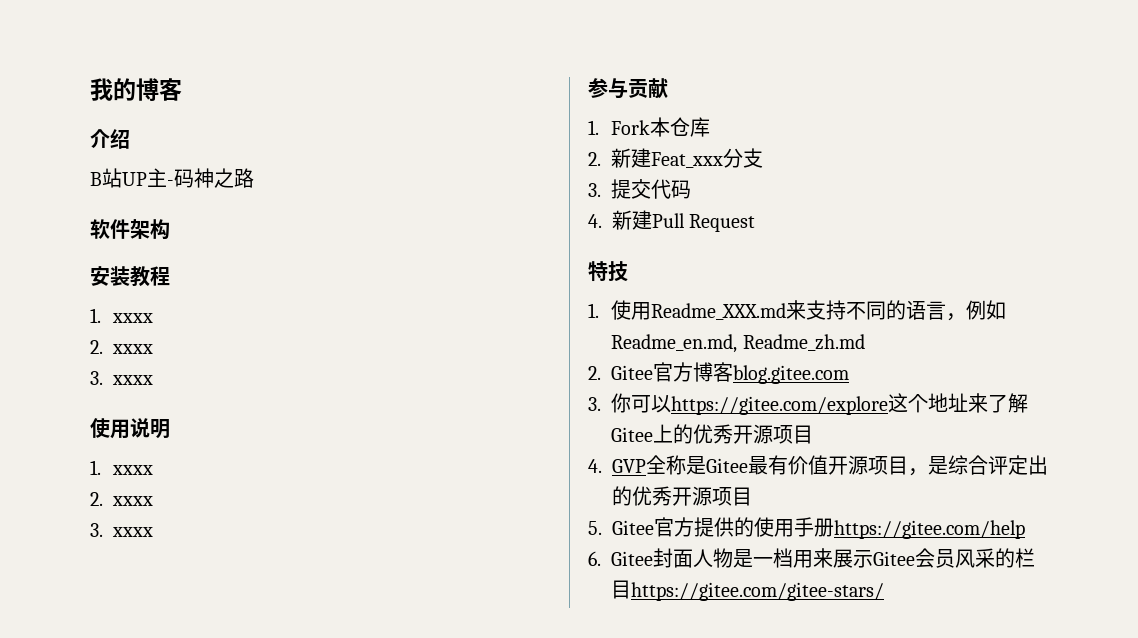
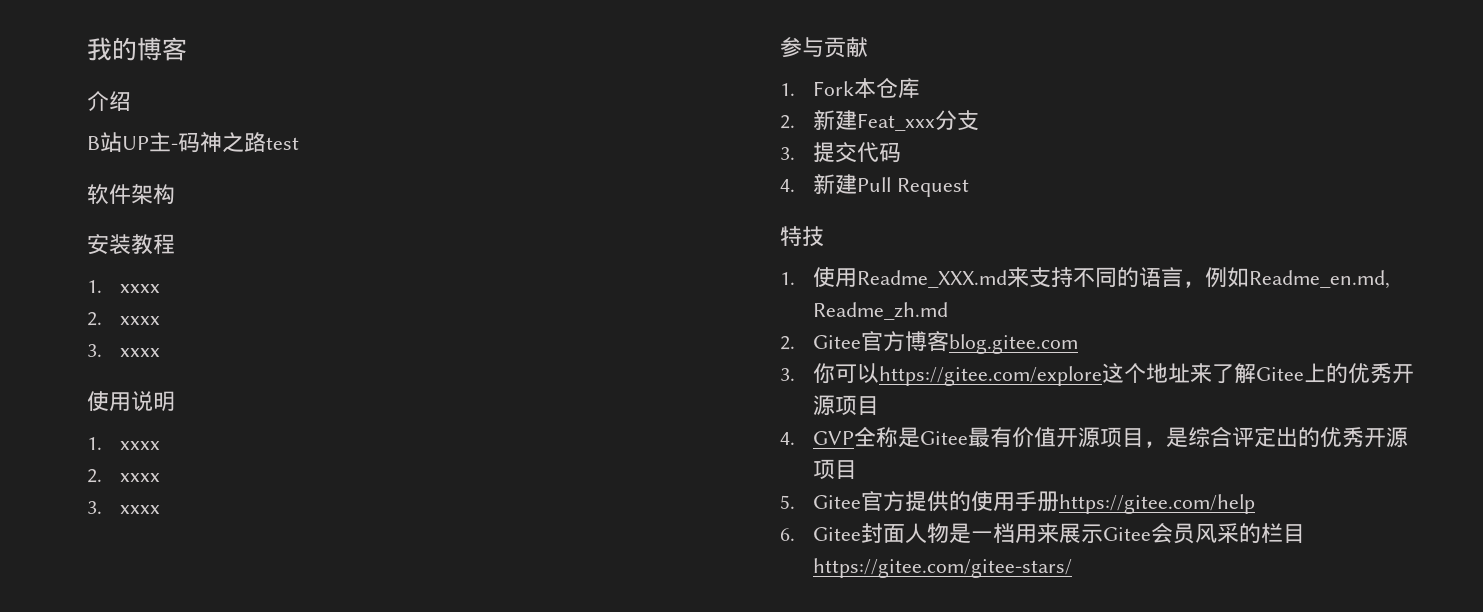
(254, 178) none -> [266,137,299,150] test

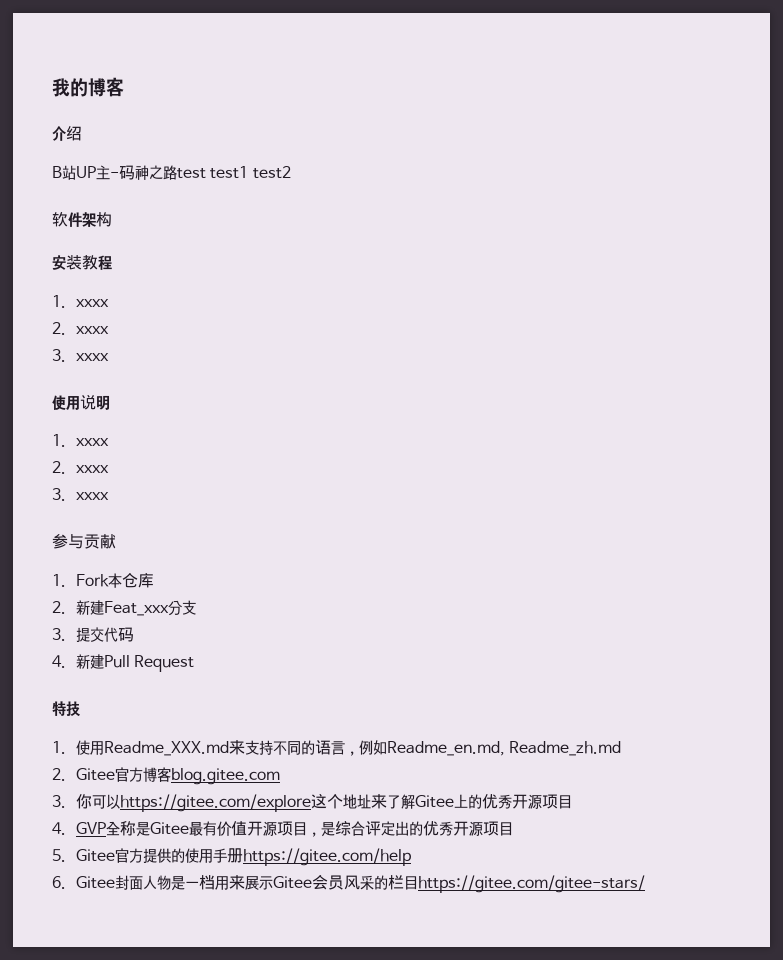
(299, 143) none -> [210,166,291,179] test1 test2

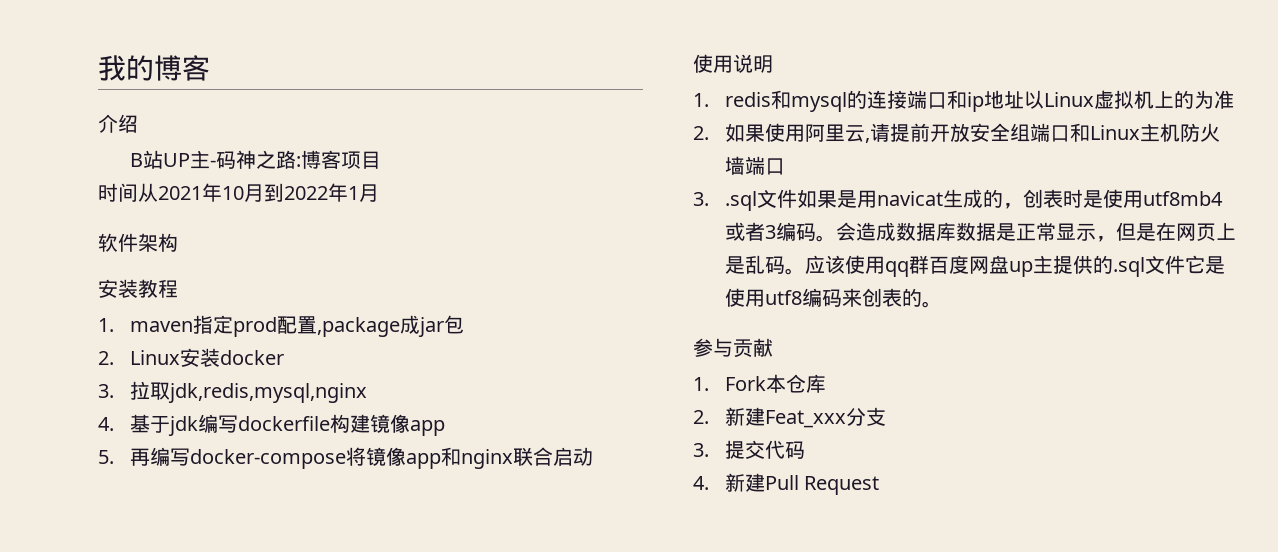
[177,166,291,179] test test1 test2 -> [296,150,382,169] [98,183,379,202] :博客项目 // 时间从2021年10月到2022年1月
[75,299,109,307] [52,322,109,335] [52,349,109,362] [52,394,110,410] [52,434,109,447] [52,461,109,474] [52,488,109,501] xxxx // 2. xxxx // 3. xxxx // 使用说明 // 1. xxxx // 2. xxxx // 3. xxxx -> [129,315,464,337] [98,348,284,367] [98,381,367,403] [98,414,445,436] [98,447,593,469] [693,54,773,73] [693,90,1234,112] [693,123,1220,143] [724,156,785,175] [693,189,1223,211] [724,222,1236,242] [724,255,1225,277] [724,288,942,308] maven指定prod配置,package成jar包 // 2. Linux安装docker // 3.拉取jdk,redis,mysql,nginx // 4.基于jdk编写dockerfile构建镜像app // 5.再编写docker-compose将镜像app和nginx联合启动 // 使用说明 // 1. redis和mysql的连接端口和ip地址以Linux虚拟机上的为准 // 2.如果使用阿里云,请提前开放安全组端口和Linux主机防火墙端口 // 3. .sql文件如果是用navicat生成的，创表时是使用utf8mb4或者3编码。会造成数据库数据是正常显示，但是在网页上是乱码。应该使用qq群百度网盘up主提供的.sql文件它是使用utf8编码来创表的。
[52,701,80,717] [52,740,622,756] [52,767,280,785] [52,794,572,812] [52,820,513,837] [52,848,411,866] [52,874,645,893] // 特技 // 1.使用Readme_XXX.md来支持不同的语言，例如Readme_en.md, Readme_zh.md // 2. Gitee官方博客blog.gitee.com // 3.你可以https://gitee.com/explore这个地址来了解Gitee上的优秀开源项目 // 4. GVP全称是Gitee最有价值开源项目，是综合评定出的优秀开源项目 // 5. Gitee官方提供的使用手册https://gitee.com/help // 6. Gitee封面人物是一档用来展示Gitee会员风采的栏目https://gitee.com/gitee-stars/ -> (880, 485) none

